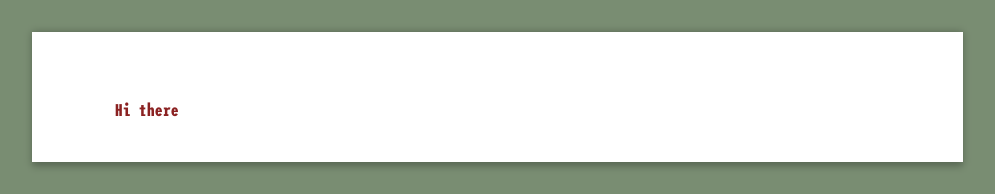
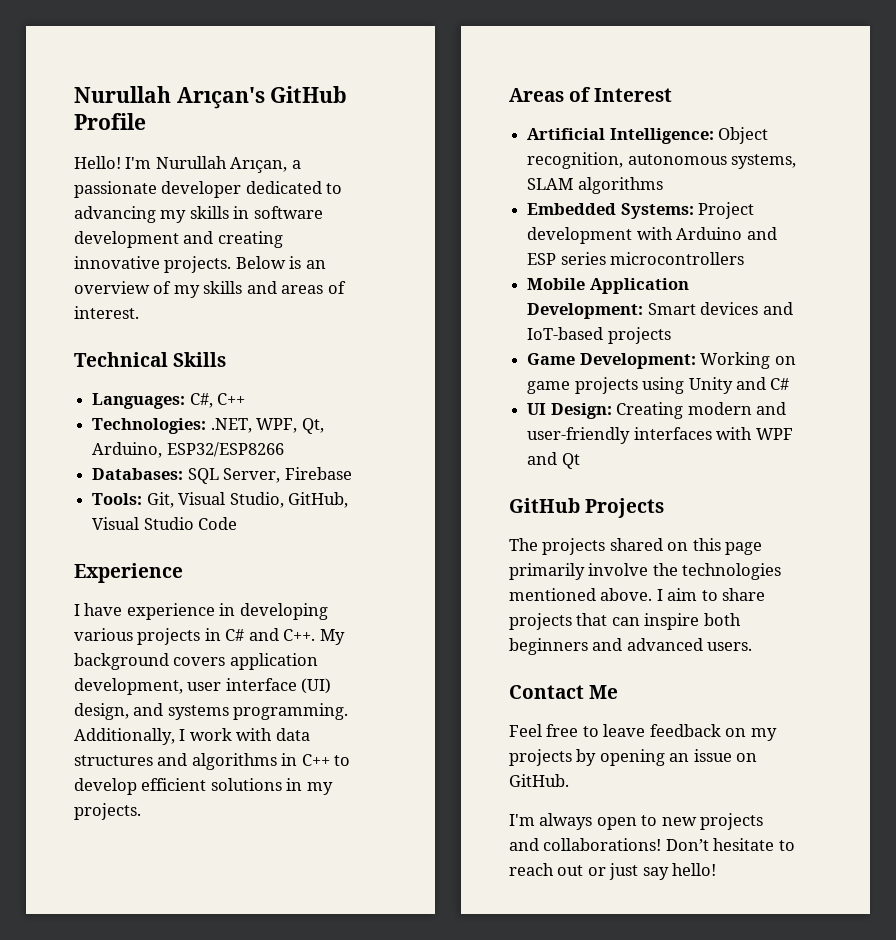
[115,102,179,117] Hi there -> [74,86,348,109] [74,113,146,130] [74,156,301,173] [74,181,343,198] [74,206,323,223] [74,231,283,248] [74,256,326,273] [74,281,346,298] [74,306,139,319] [74,352,227,367] [92,393,246,409] [92,418,324,434] [92,442,284,458] [92,467,352,484] [92,492,348,508] [92,517,238,530] [74,563,183,583] [74,603,328,620] [74,628,345,645] [74,653,318,670] [74,678,332,695] [74,703,349,720] [74,728,310,745] [74,753,351,770] [74,778,333,795] [74,803,141,820] [509,87,673,102] [527,127,769,144] [527,152,797,169] [527,177,663,194] [527,202,755,219] [527,227,777,244] [527,252,745,265] [527,278,689,294] [527,302,793,319] [527,327,671,344] [527,352,796,369] [527,377,790,394] [527,402,786,419] [527,427,793,444] [527,452,580,469] [509,498,665,518] [509,538,763,555] [509,563,782,580] [509,588,766,601] [509,613,741,630] [509,638,753,655] [509,685,619,699] [509,724,777,741] [509,749,758,766] [509,774,569,787] [509,813,764,830] [509,838,795,851] [509,863,717,880] Nurullah Arıçan's GitHub Profile // Hello! I'm Nurullah Arıçan, a passionate developer dedicated to advancing my skills in software development and creating innovative projects. Below is an overview of my skills and areas of interest. // Technical Skills // Languages: C#, C++ // Technologies: .NET, WPF, Qt, Arduino, ESP32/ESP8266 // Databases: SQL Server, Firebase // Tools: Git, Visual Studio, GitHub, Visual Studio Code // Experience // I have experience in developing various projects in C# and C++. My background covers application development, user interface (UI) design, and systems programming. Additionally, I work with data structures and algorithms in C++ to develop efficient solutions in my projects. // Areas of Interest // Artificial Intelligence: Object recognition, autonomous systems, SLAM algorithms // Embedded Systems: Project development with Arduino and ESP series microcontrollers // Mobile Application Development: Smart devices and IoT-based projects // Game Development: Working on game projects using Unity and C# // UI Design: Creating modern and user-friendly interfaces with WPF and Qt // GitHub Projects // The projects shared on this page primarily involve the technologies mentioned above. I aim to share projects that can inspire both beginners and advanced users. // Contact Me // Feel free to leave feedback on my projects by opening an issue on GitHub. // I'm always open to new projects and collaborations! Don’t hesitate to reach out or just say hello!

